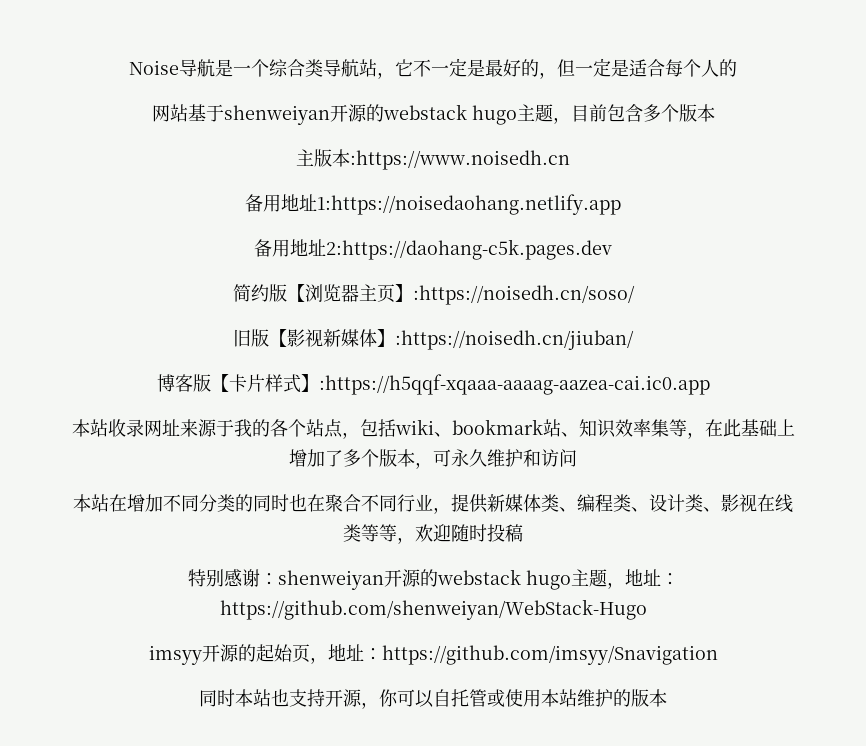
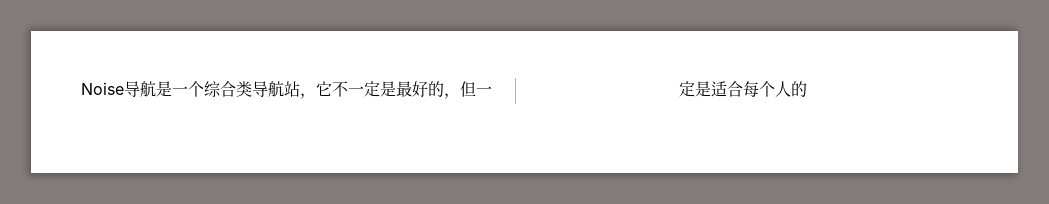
[151,104,715,125] [296,149,570,170] [245,194,621,215] [254,239,612,260] [232,284,635,305] [233,329,634,350] [156,374,710,395] [71,419,795,439] [289,449,577,469] [73,494,793,514] [343,524,523,544] [187,569,679,590] [219,599,647,620] [148,644,718,665] [199,689,667,709] // 网站基于shenweiyan开源的webstack hugo主题，目前包含多个版本 // 主版本:https://www.noisedh.cn // 备用地址1:https://noisedaohang.netlify.app // 备用地址2:https://daohang-c5k.pages.dev // 简约版【浏览器主页】:https://noisedh.cn/soso/ // 旧版【影视新媒体】:https://noisedh.cn/jiuban/ // 博客版【卡片样式】:https://h5qqf-xqaaa-aaaag-aazea-cai.ic0.app // 本站收录网址来源于我的各个站点，包括wiki、bookmark站、知识效率集等，在此基础上增加了多个版本，可永久维护和访问 // 本站在增加不同分类的同时也在聚合不同行业，提供新媒体类、编程类、设计类、影视在线类等等，欢迎随时投稿 // 特别感谢：shenweiyan开源的webstack hugo主题，地址：https://github.com/shenweiyan/WebStack-Hugo // imsyy开源的起始页，地址：https://github.com/imsyy/Snavigation // 同时本站也支持开源，你可以自托管或使用本站维护的版本 -> (807, 89) none

